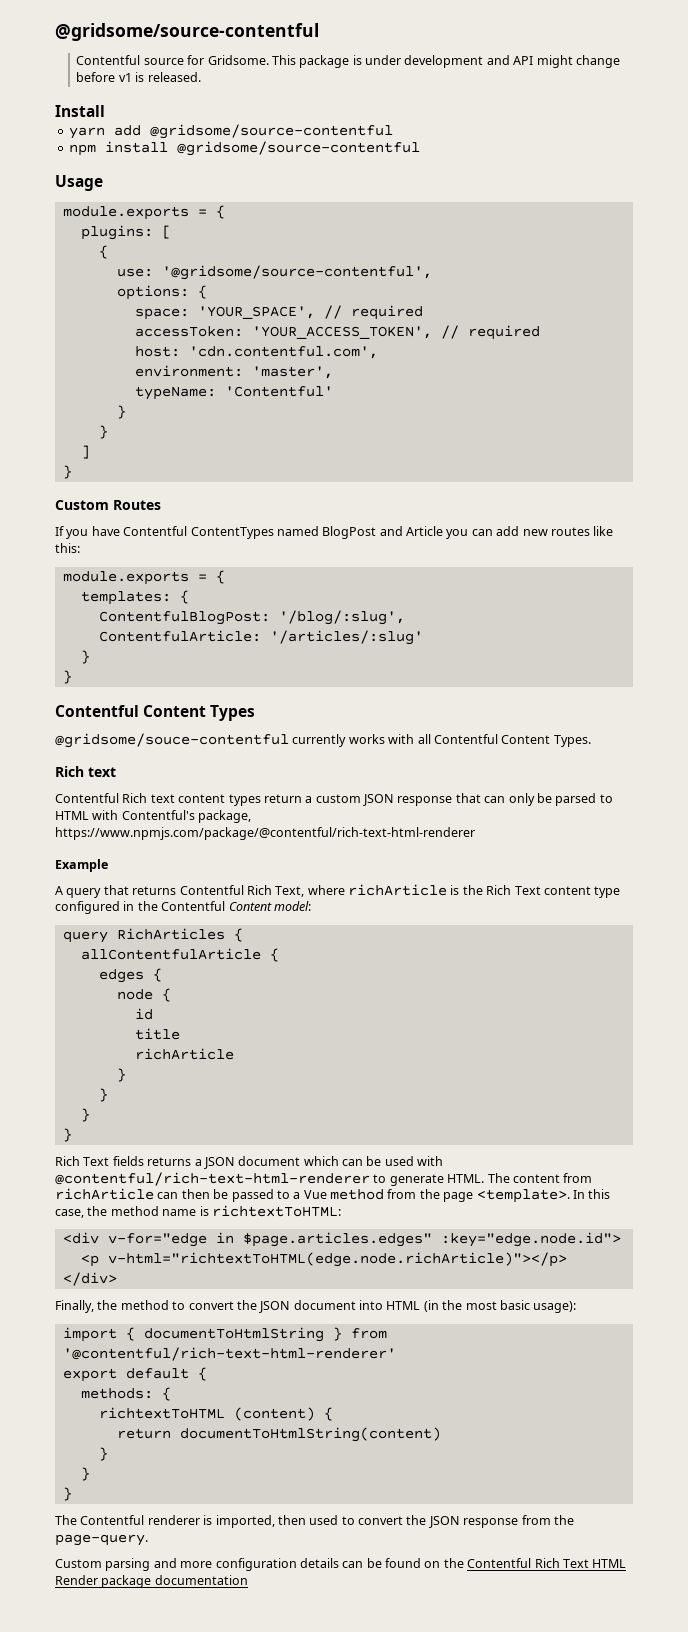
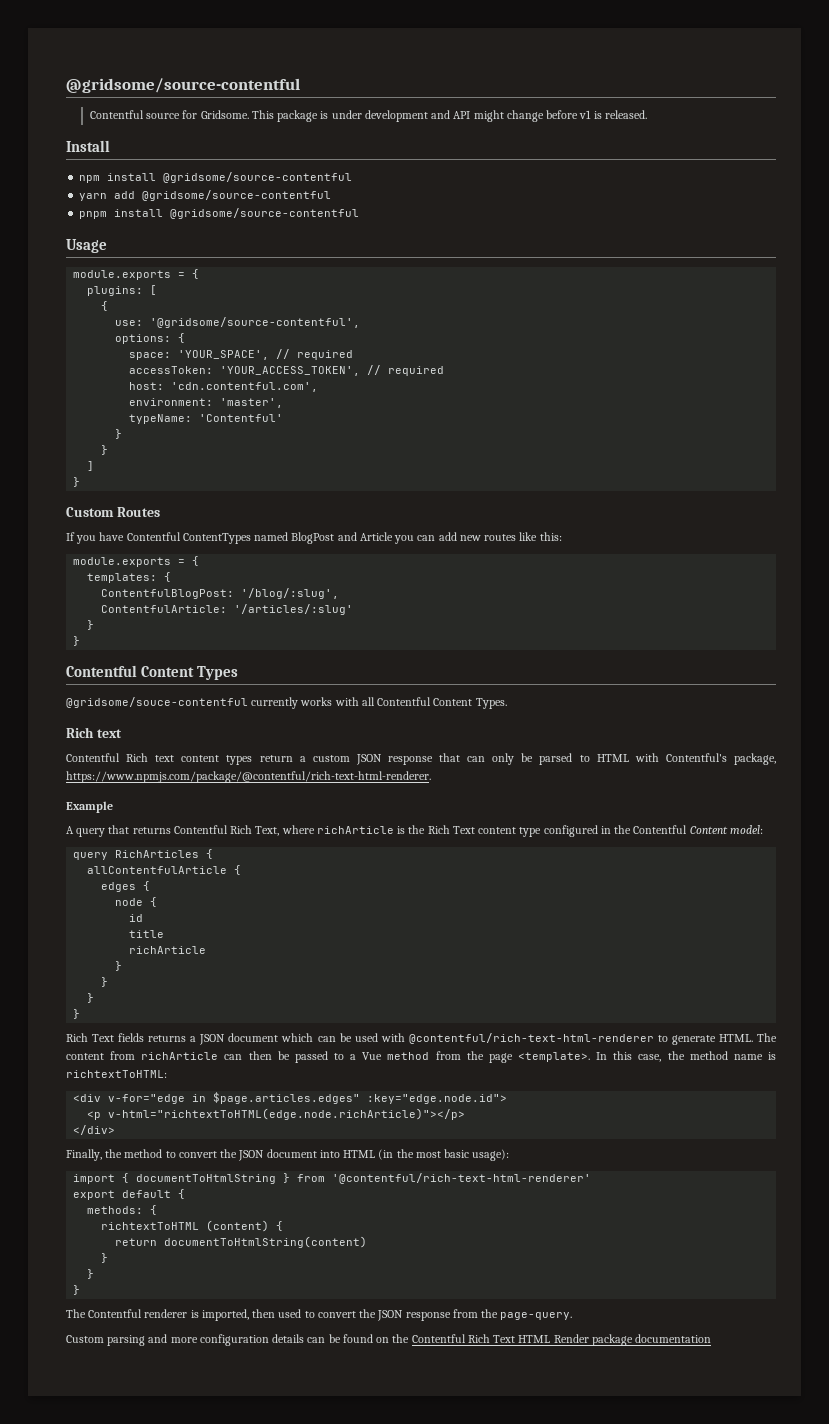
(105, 111) none -> [79,172,353,183] // npm install @gridsome/source-contentful
[68,144,96,156] npm -> [79,211,108,219] pnpm
[55,827,475,840] https://www.npmjs.com/package/@contentful/rich-text-html-renderer -> [66,771,431,783] https://www.npmjs.com/package/@contentful/rich-text-html-renderer.

